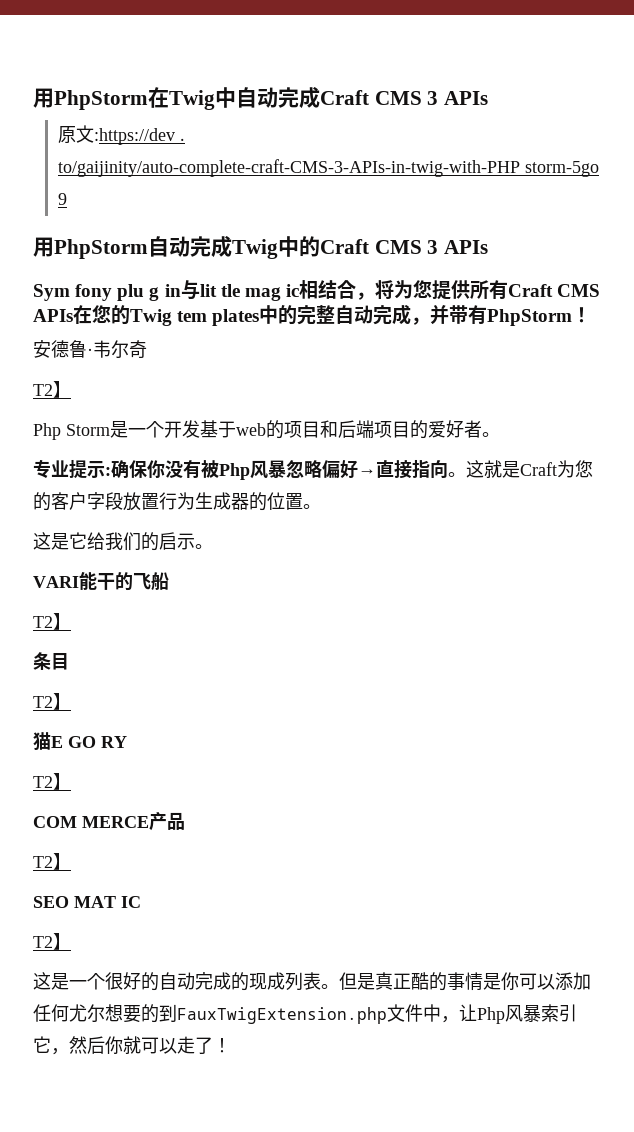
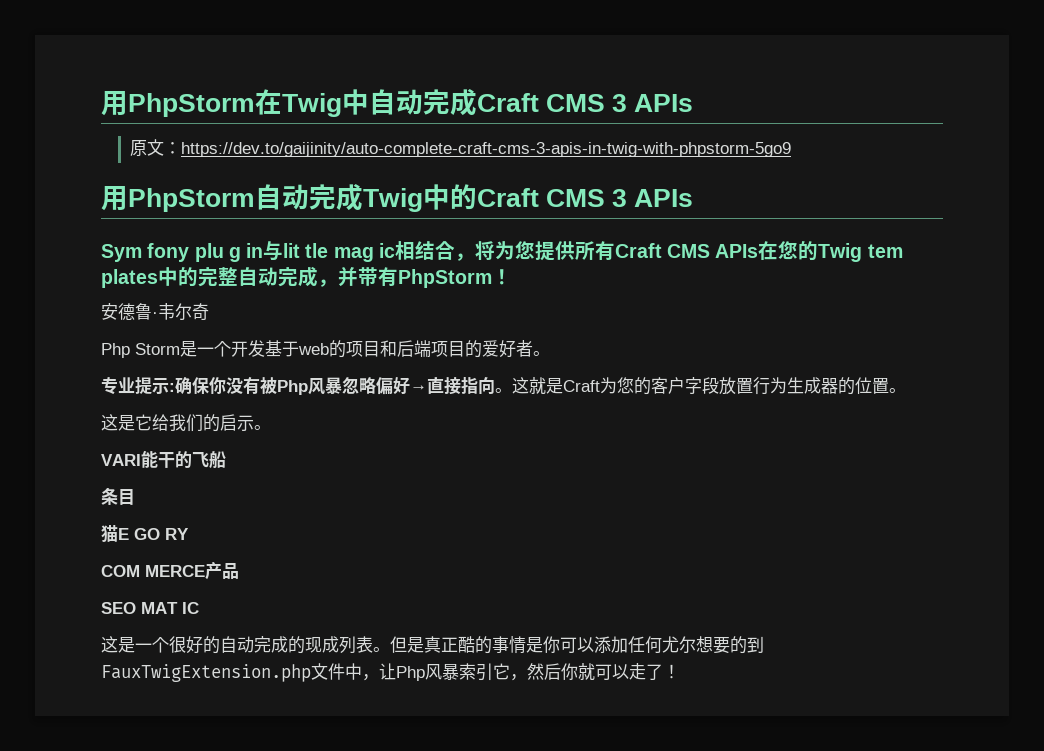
[93,128,185,145] [57,159,599,177] [57,193,67,205] :https://dev . to/gaijinity/auto-complete-craft-CMS-3-APIs-in-twig-with-PHP storm-5go 9 -> [164,142,792,157] ：https://dev.to/gaijinity/auto-complete-craft-cms-3-apis-in-twig-with-phpstorm-5go9
[33,381,71,398] // T2】 -> (209, 311) none
[33,613,71,630] // T2】 -> (226, 460) none
[33,693,71,710] // T2】 -> (135, 497) none
[33,773,71,790] // T2】 -> (189, 534) none
[33,853,71,870] // T2】 -> (239, 571) none
[33,933,71,950] // T2】 -> (199, 608) none

